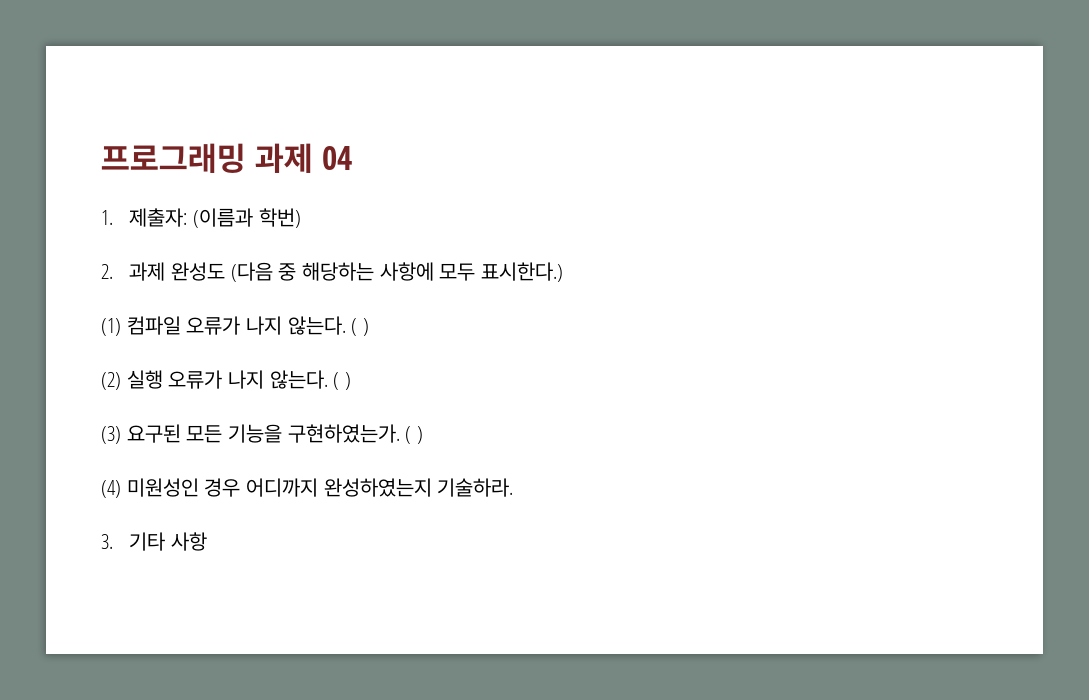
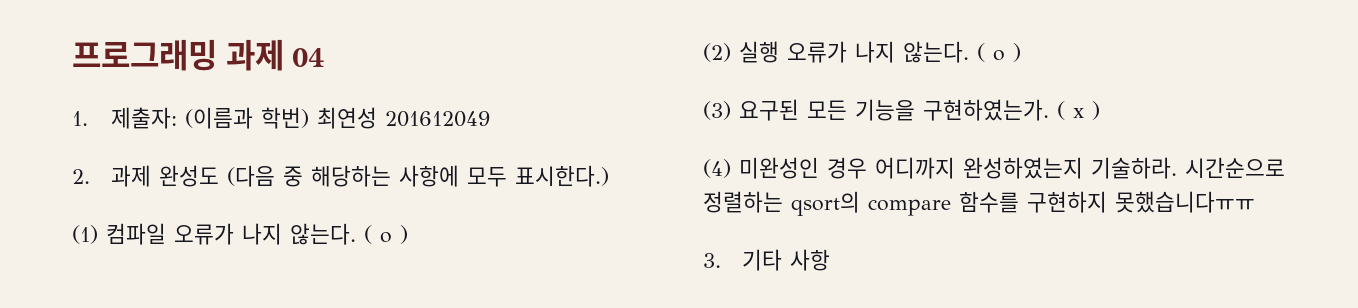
(301, 218) none -> [317,107,491,129] 최연성 201612049
(358, 327) none -> [380,232,392,243] o
(340, 381) none -> [993,50,1005,61] o
(412, 435) none -> [1073,108,1084,118] x
[126,478,199,497] 미원성인 -> [739,157,819,179] 미완성인
(514, 487) none -> [1185,157,1285,178] [703,191,1255,216] 시간순으로 정렬하는 qsort의 compare 함수를 구현하지 못했습니다ㅠㅠ

